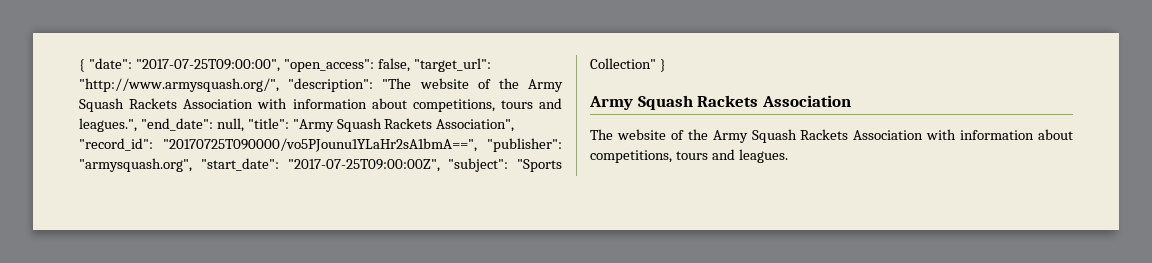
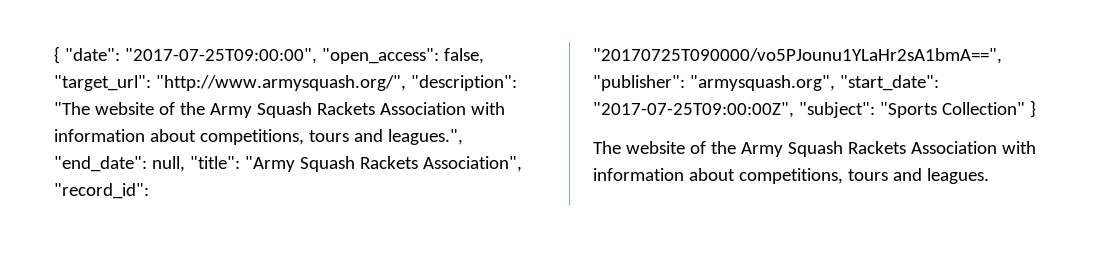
[589,95,851,110] // Army Squash Rackets Association -> (1036, 109) none

